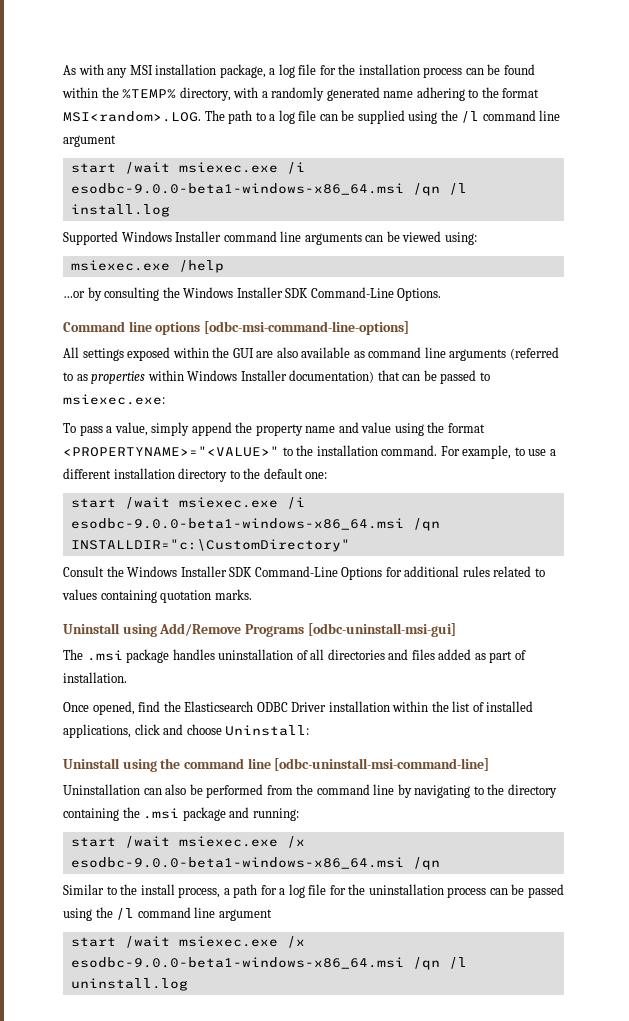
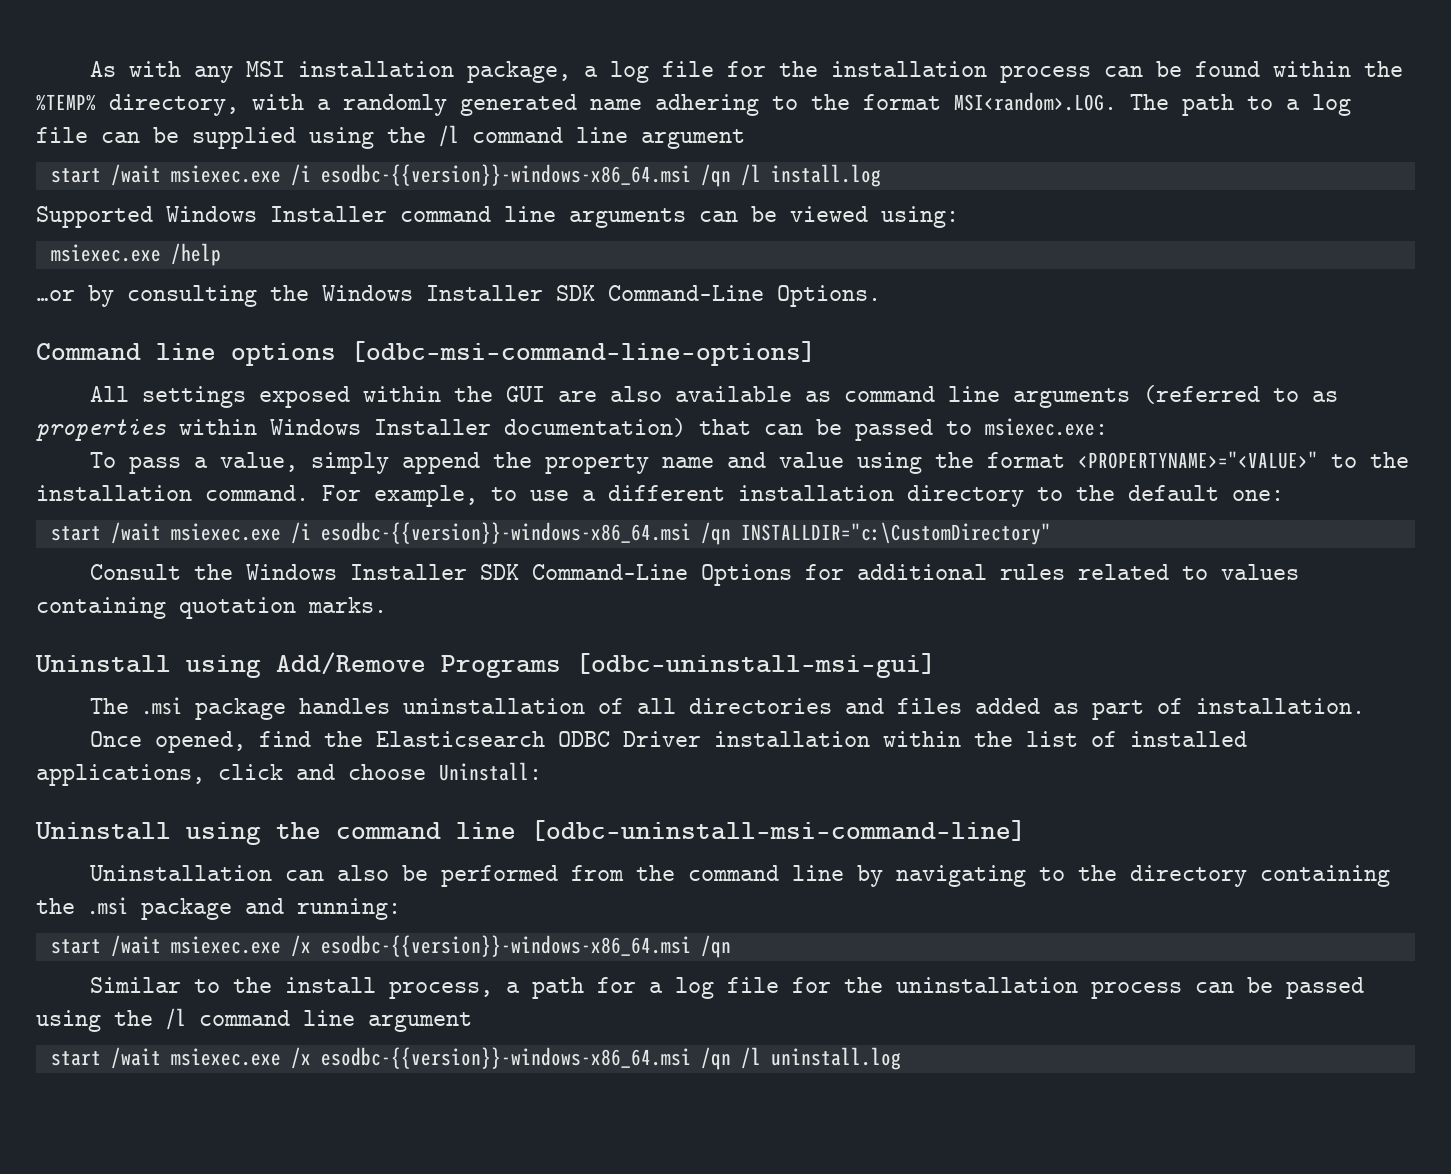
[70,183,404,195] esodbc-9.0.0-beta1-windows-x86_64.msi -> [320,164,691,186] esodbc-{{version}}-windows-x86_64.msi
[70,518,404,530] esodbc-9.0.0-beta1-windows-x86_64.msi -> [320,522,691,544] esodbc-{{version}}-windows-x86_64.msi
[70,857,404,869] esodbc-9.0.0-beta1-windows-x86_64.msi -> [320,935,691,957] esodbc-{{version}}-windows-x86_64.msi
[70,957,404,969] esodbc-9.0.0-beta1-windows-x86_64.msi -> [320,1047,691,1069] esodbc-{{version}}-windows-x86_64.msi

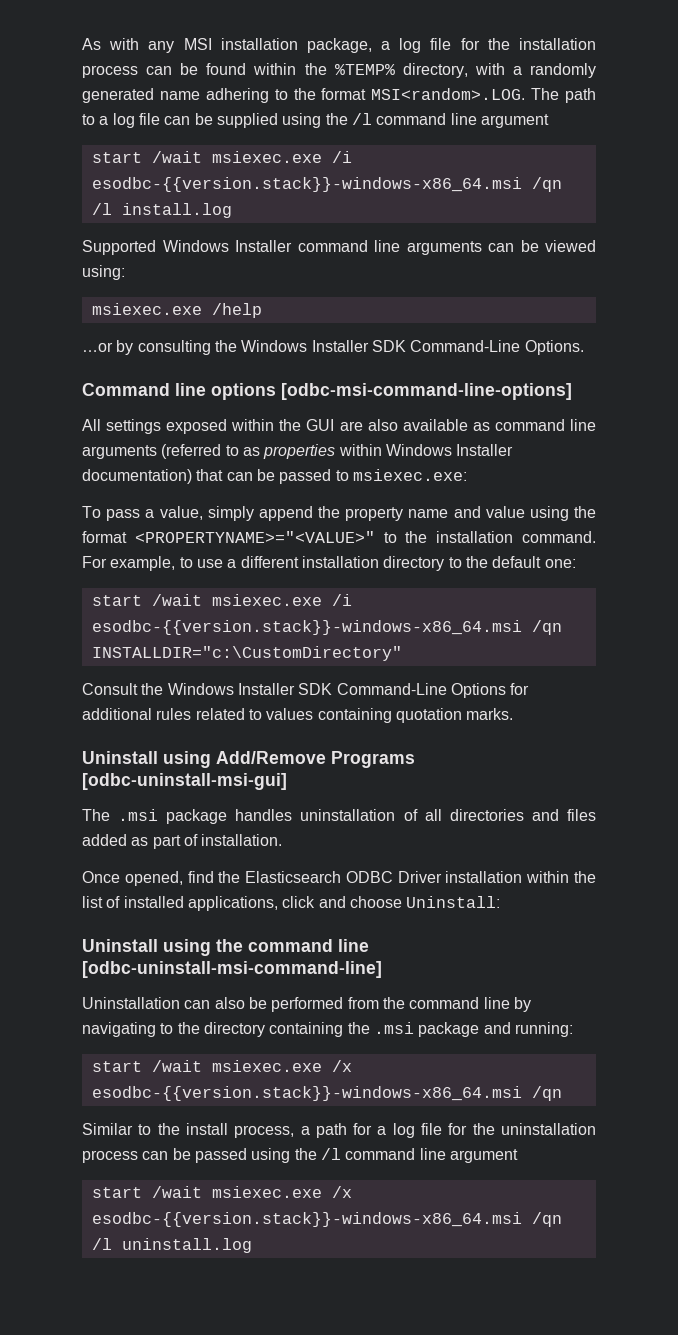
[320,164,691,186] esodbc-{{version}}-windows-x86_64.msi -> [91,177,522,192] esodbc-{{version.stack}}-windows-x86_64.msi
[320,522,691,544] esodbc-{{version}}-windows-x86_64.msi -> [91,620,522,635] esodbc-{{version.stack}}-windows-x86_64.msi
[320,935,691,957] esodbc-{{version}}-windows-x86_64.msi -> [91,1086,522,1101] esodbc-{{version.stack}}-windows-x86_64.msi
[320,1047,691,1069] esodbc-{{version}}-windows-x86_64.msi -> [91,1212,522,1227] esodbc-{{version.stack}}-windows-x86_64.msi

